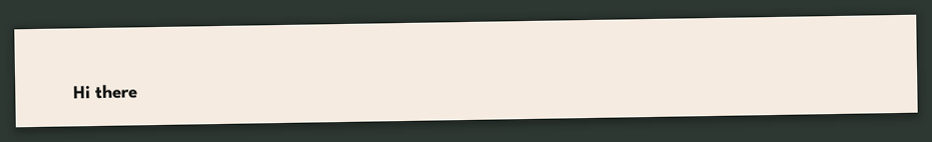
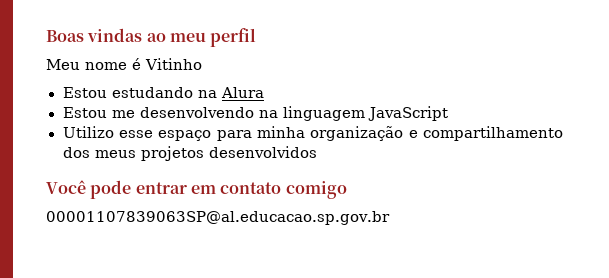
[73,84,138,100] Hi there -> [46,28,257,47] [46,58,202,70] [62,87,264,98] [62,106,448,121] [62,126,563,141] [62,146,317,161] [46,180,347,199] [46,211,390,225] Boas vindas ao meu perfil // Meu nome é Vitinho // Estou estudando na Alura // Estou me desenvolvendo na linguagem JavaScript // Utilizo esse espaço para minha organização e compartilhamento dos meus projetos desenvolvidos // Você pode entrar em contato comigo // 00001107839063SP@al.educacao.sp.gov.br

